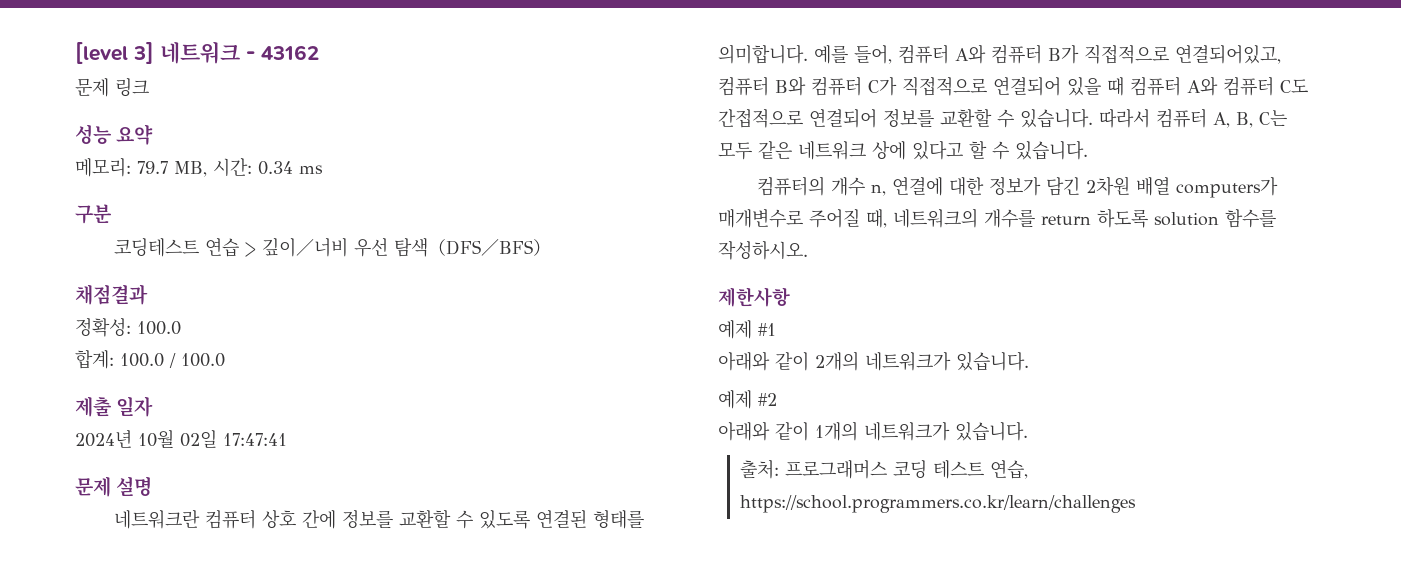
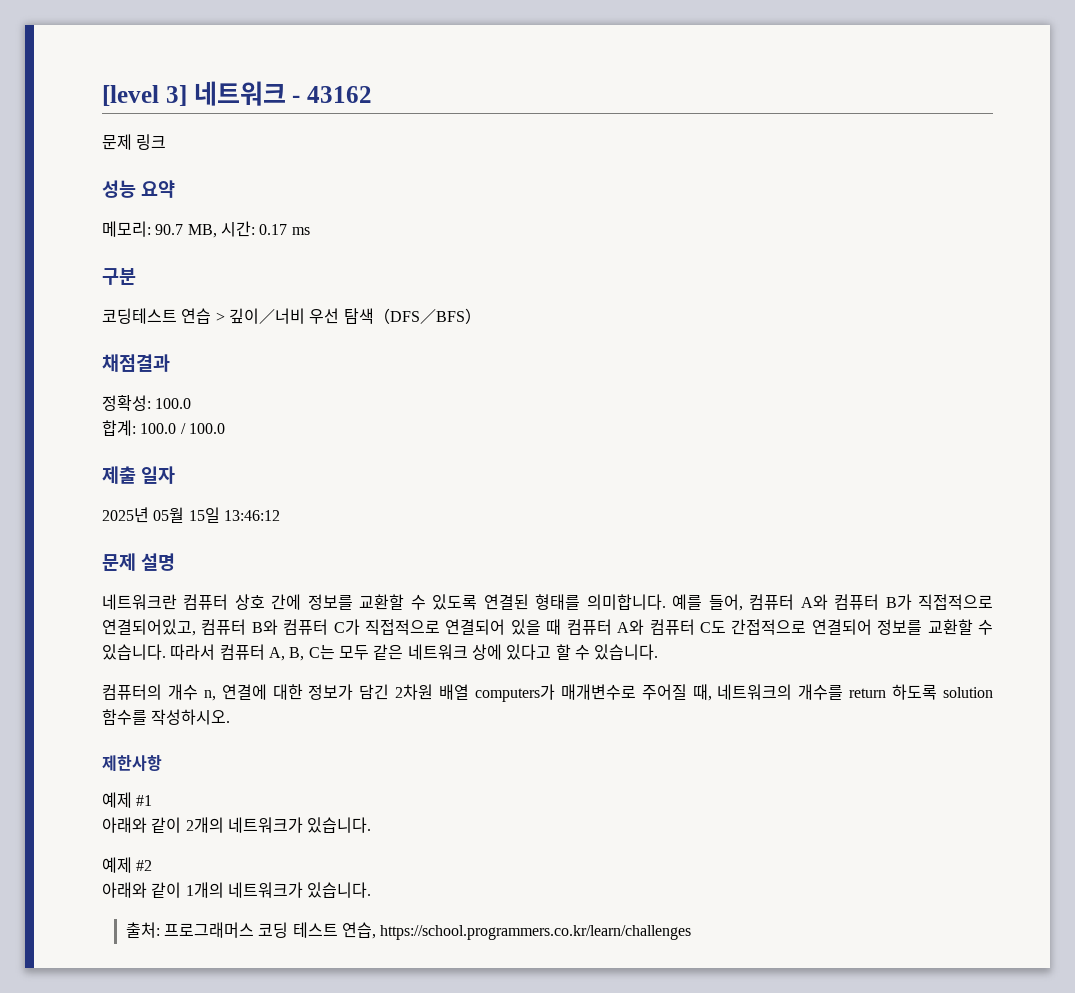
[137,161,168,174] 79.7 -> [155,224,184,235] 90.7
[258,161,293,175] 0.34 -> [259,224,288,235] 0.17
[75,429,287,448] 2024년 10월 02일 17:47:41 -> [102,507,280,523] 2025년 05월 15일 13:46:12

